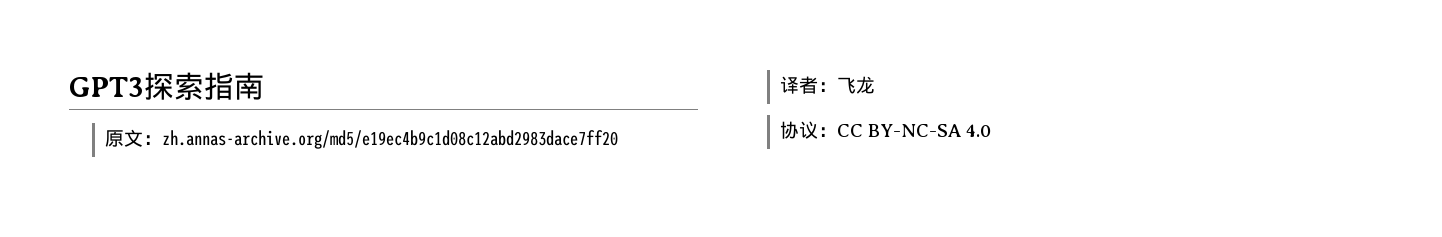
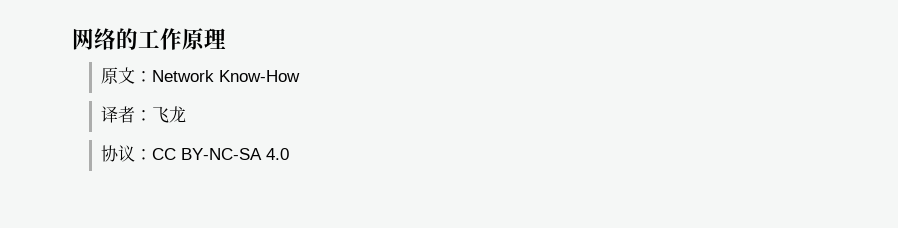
[69,72,264,100] GPT3探索指南 -> [72,28,226,50] 网络的工作原理
[162,130,619,149] zh.annas-archive.org/md5/e19ec4b9c1d08c12abd2983dace7ff20 -> [152,70,301,82] Network Know-How

